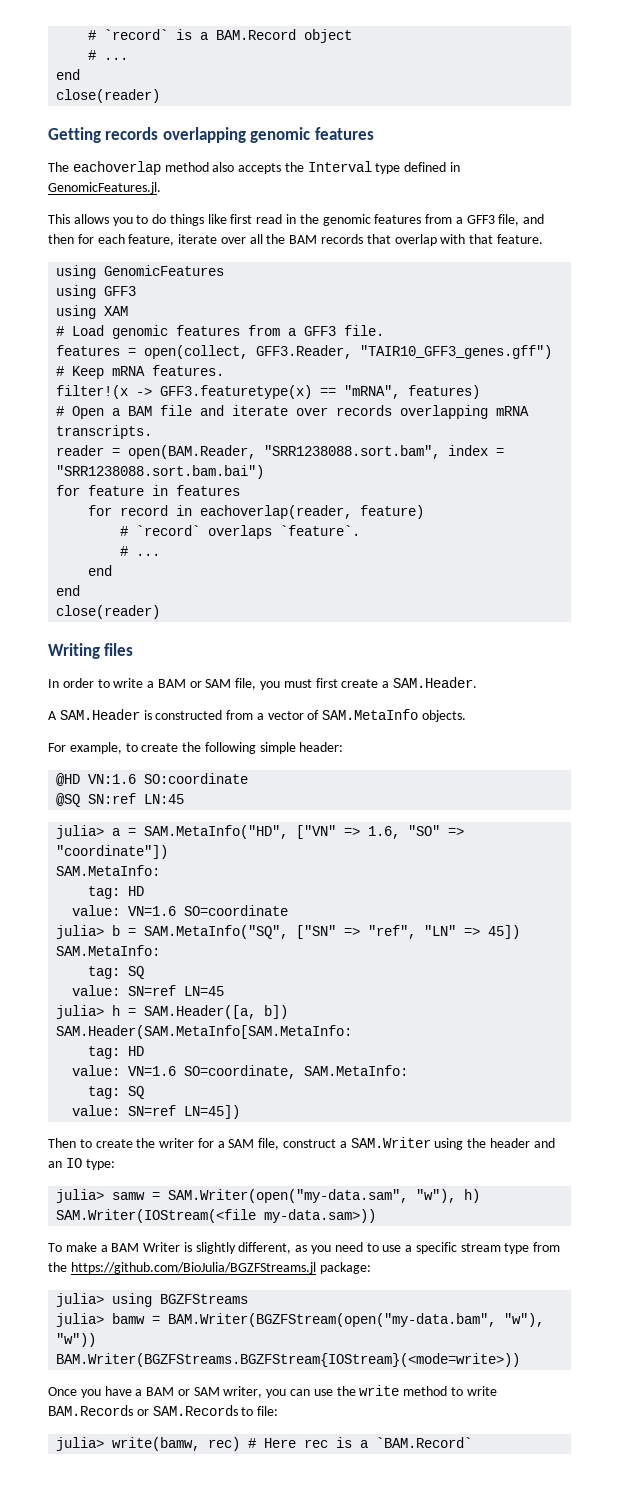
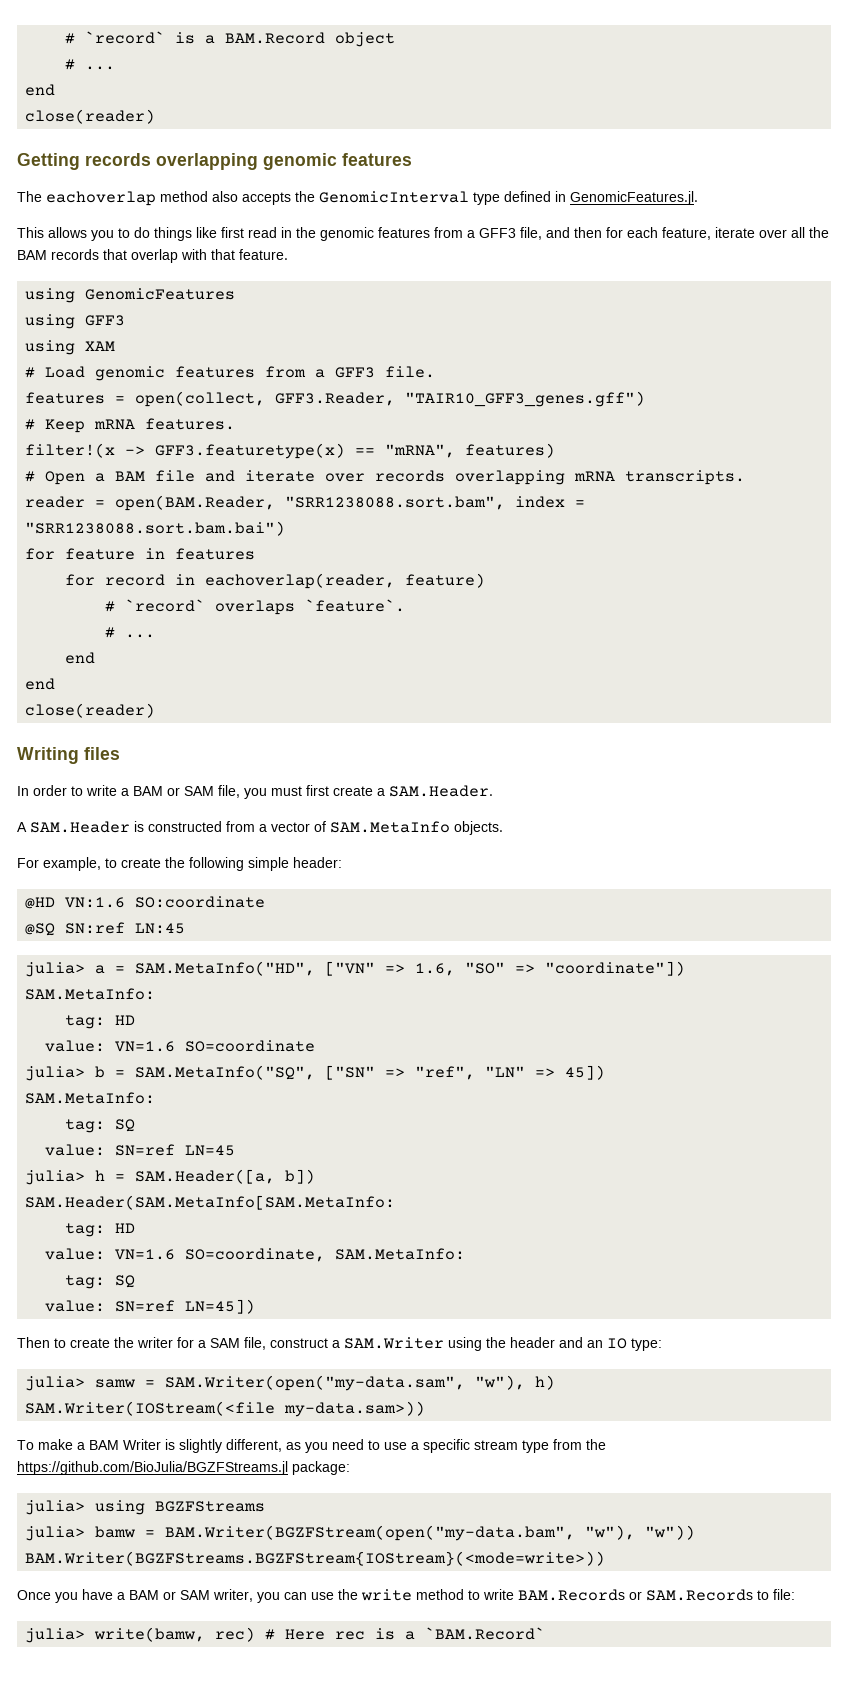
[307,161,372,172] Interval -> [319,191,469,203] GenomicInterval

